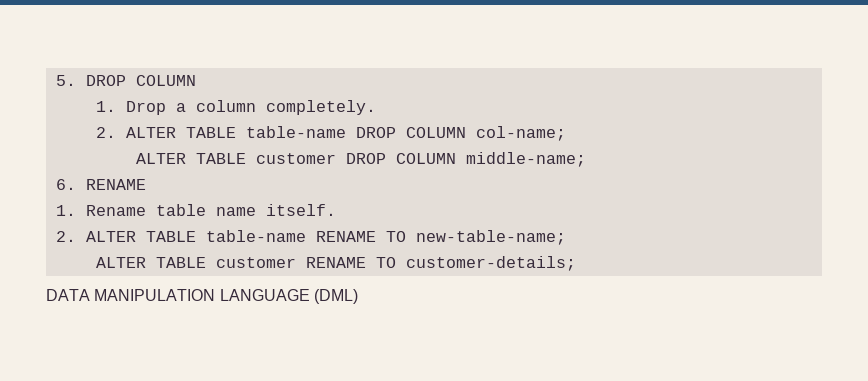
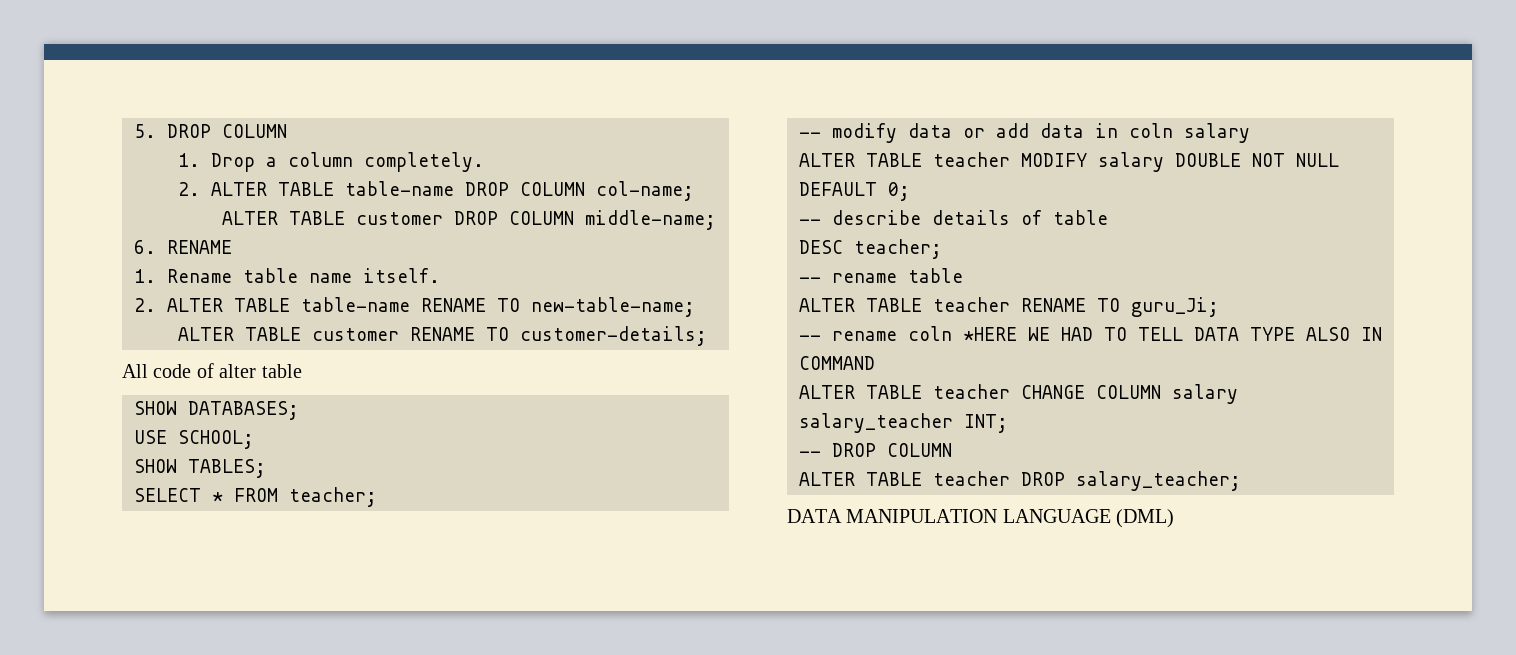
(576, 263) none -> [122,363,302,378] [134,401,299,420] [134,430,254,449] [134,459,266,478] [134,487,377,507] [799,123,1250,143] [799,152,1339,172] [799,182,910,201] [799,210,1108,225] [799,239,942,259] [799,268,963,283] [799,297,1219,317] [799,326,1382,341] [799,356,875,370] [799,384,1238,404] [799,413,1008,433] [799,443,952,457] [799,471,1241,491] // All code of alter table // SHOW DATABASES; // USE SCHOOL; // SHOW TABLES; // SELECT * FROM teacher; // -- modify data or add data in coln salary // ALTER TABLE teacher MODIFY salary DOUBLE NOT NULL DEFAULT 0; // -- describe details of table // DESC teacher; // -- rename table // ALTER TABLE teacher RENAME TO guru_Ji; // -- rename coln *HERE WE HAD TO TELL DATA TYPE ALSO IN COMMAND // ALTER TABLE teacher CHANGE COLUMN salary salary_teacher INT; // -- DROP COLUMN // ALTER TABLE teacher DROP salary_teacher;

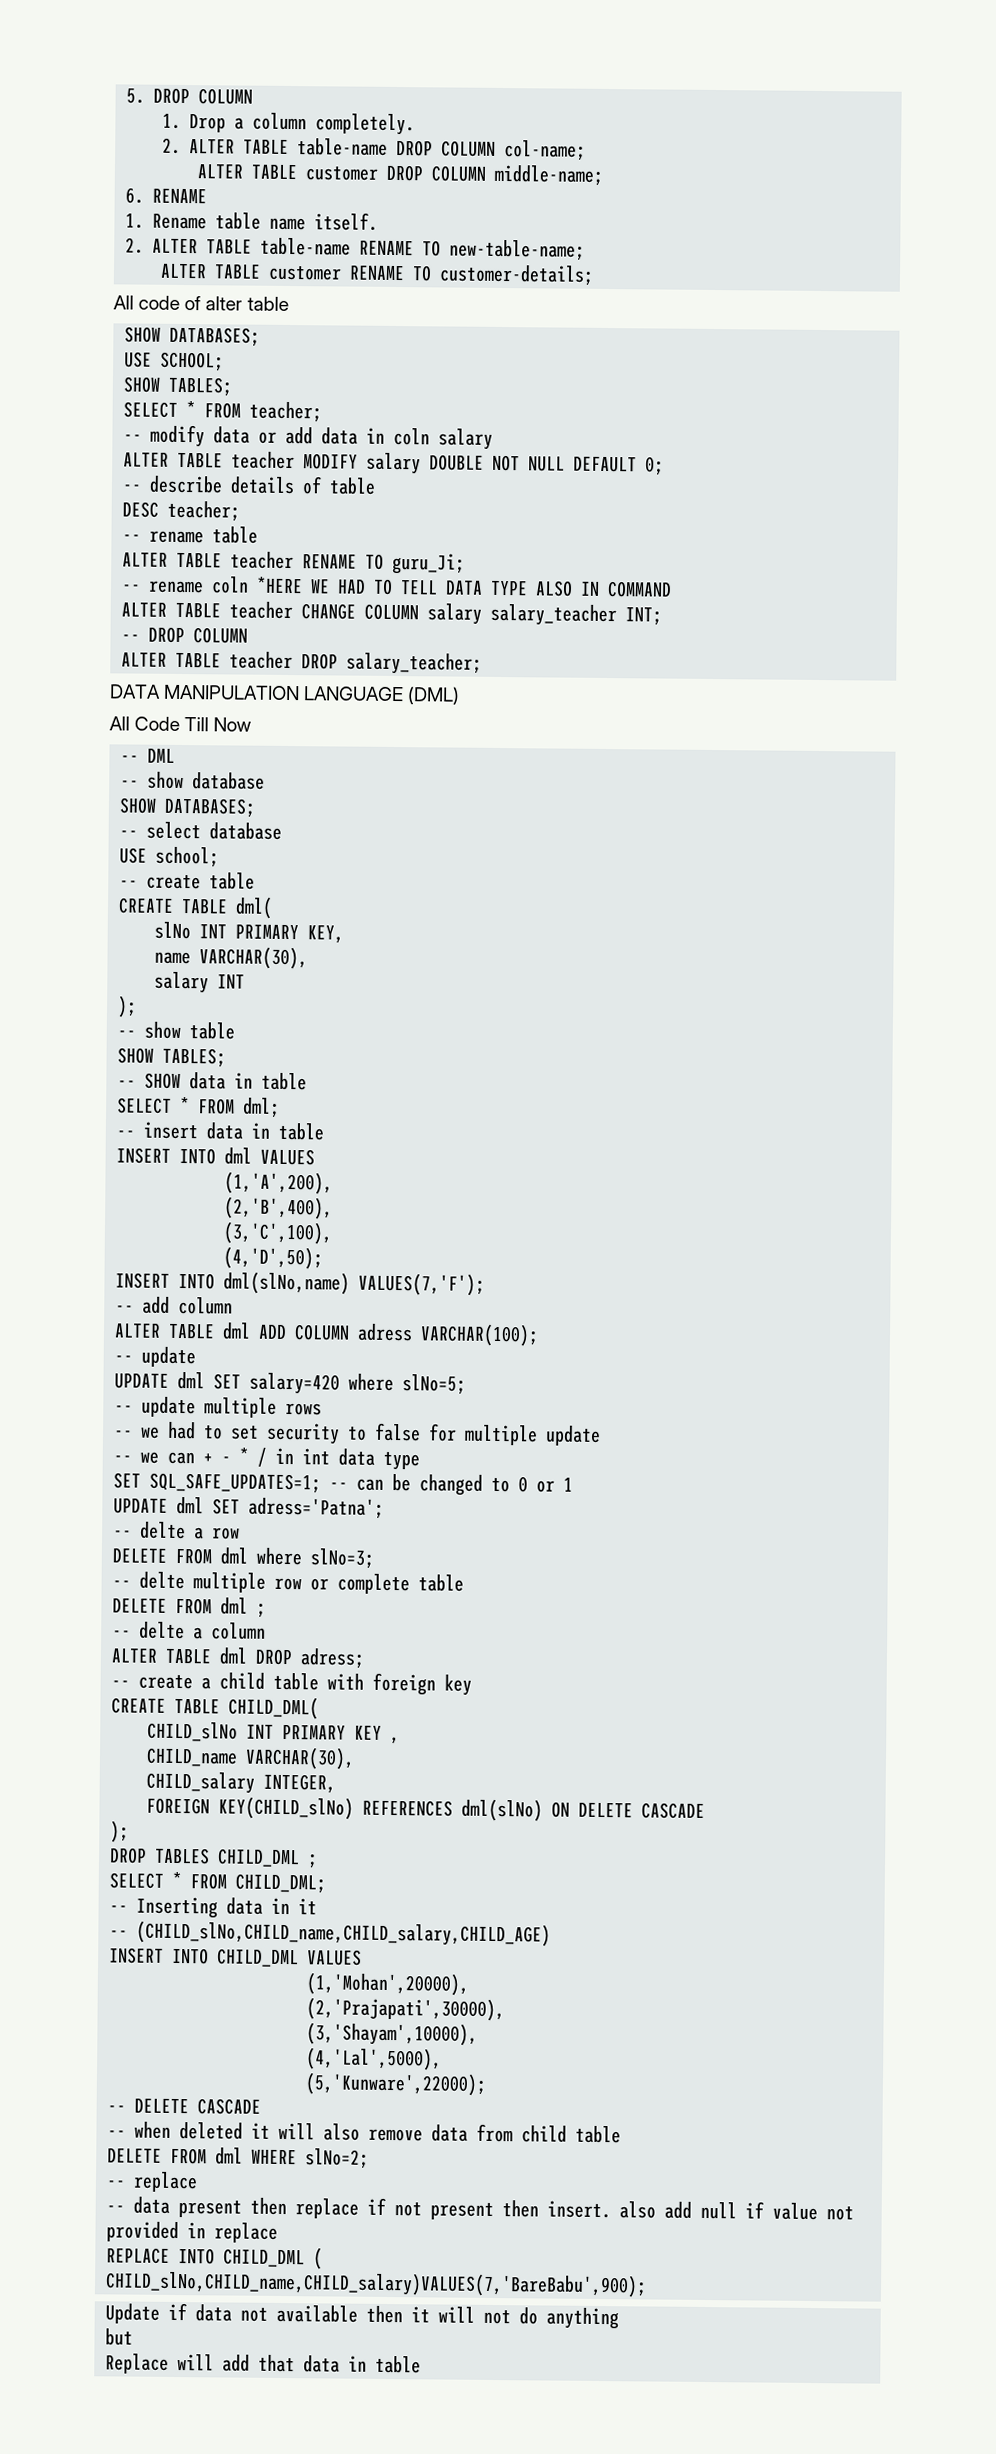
(1175, 518) none -> [109,716,252,732] [120,748,176,763] [120,771,266,790] [119,797,257,818] [119,821,283,840] [119,846,220,868] [119,872,256,890] [118,896,274,919] [154,921,345,944] [154,946,309,970] [154,971,246,994] [117,995,138,1018] [117,1021,236,1040] [117,1047,227,1068] [117,1072,308,1091] [117,1096,281,1118] [116,1121,325,1141] [116,1147,316,1166] [224,1171,334,1195] [224,1196,334,1220] [223,1221,334,1245] [223,1246,324,1270] [115,1271,486,1296] [115,1296,234,1315] [114,1322,540,1347] [114,1346,197,1368] [114,1371,467,1395] [114,1396,323,1418] [114,1421,602,1446] [113,1447,421,1471] [113,1472,574,1496] [113,1496,385,1519] [113,1521,241,1540] [112,1547,375,1569] [112,1571,465,1595] [112,1597,267,1618] [112,1621,267,1640] [111,1647,366,1669] [111,1672,473,1696] [111,1696,320,1720] [147,1721,401,1745] [146,1746,356,1770] [146,1771,337,1794] [146,1796,706,1822] [110,1820,130,1843] [109,1847,319,1869] [109,1871,327,1894] [109,1896,318,1919] [109,1920,552,1947] [109,1947,363,1968] [306,1972,470,1996] [306,1997,506,2022] [306,2022,479,2046] [306,2047,443,2071] [305,2072,488,2096] [107,2098,262,2115] [107,2121,622,2144] [107,2147,370,2169] [106,2171,199,2193] [106,2196,855,2221] [106,2221,279,2243] [106,2247,324,2270] [105,2270,648,2298] [105,2302,620,2330] [105,2328,134,2346] [105,2353,422,2374] // All Code Till Now // -- DML // -- show database // SHOW DATABASES; // -- select database // USE school; // -- create table // CREATE TABLE dml( // slNo INT PRIMARY KEY, // name VARCHAR(30), // salary INT // ); // -- show table // SHOW TABLES; // -- SHOW data in table // SELECT * FROM dml; // -- insert data in table // INSERT INTO dml VALUES // (1,'A',200), // (2,'B',400), // (3,'C',100), // (4,'D',50); // INSERT INTO dml(slNo,name) VALUES(7,'F'); // -- add column // ALTER TABLE dml ADD COLUMN adress VARCHAR(100); // -- update // UPDATE dml SET salary=420 where slNo=5; // -- update multiple rows // -- we had to set security to false for multiple update // -- we can + - * / in int data type // SET SQL_SAFE_UPDATES=1; -- can be changed to 0 or 1 // UPDATE dml SET adress='Patna'; // -- delte a row // DELETE FROM dml where slNo=3; // -- delte multiple row or complete table // DELETE FROM dml ; // -- delte a column // ALTER TABLE dml DROP adress; // -- create a child table with foreign key // CREATE TABLE CHILD_DML( // CHILD_slNo INT PRIMARY KEY , // CHILD_name VARCHAR(30), // CHILD_salary INTEGER, // FOREIGN KEY(CHILD_slNo) REFERENCES dml(slNo) ON DELETE CASCADE // ); // DROP TABLES CHILD_DML ; // SELECT * FROM CHILD_DML; // -- Inserting data in it // -- (CHILD_slNo,CHILD_name,CHILD_salary,CHILD_AGE) // INSERT INTO CHILD_DML VALUES // (1,'Mohan',20000), // (2,'Prajapati',30000), // (3,'Shayam',10000), // (4,'Lal',5000), // (5,'Kunware',22000); // -- DELETE CASCADE // -- when deleted it will also remove data from child table // DELETE FROM dml WHERE slNo=2; // -- replace // -- data present then replace if not present then insert. also add null if value not provided in replace // REPLACE INTO CHILD_DML ( CHILD_slNo,CHILD_name,CHILD_salary)VALUES(7,'BareBabu',900); // Update if data not available then it will not do anything // but // Replace will add that data in table

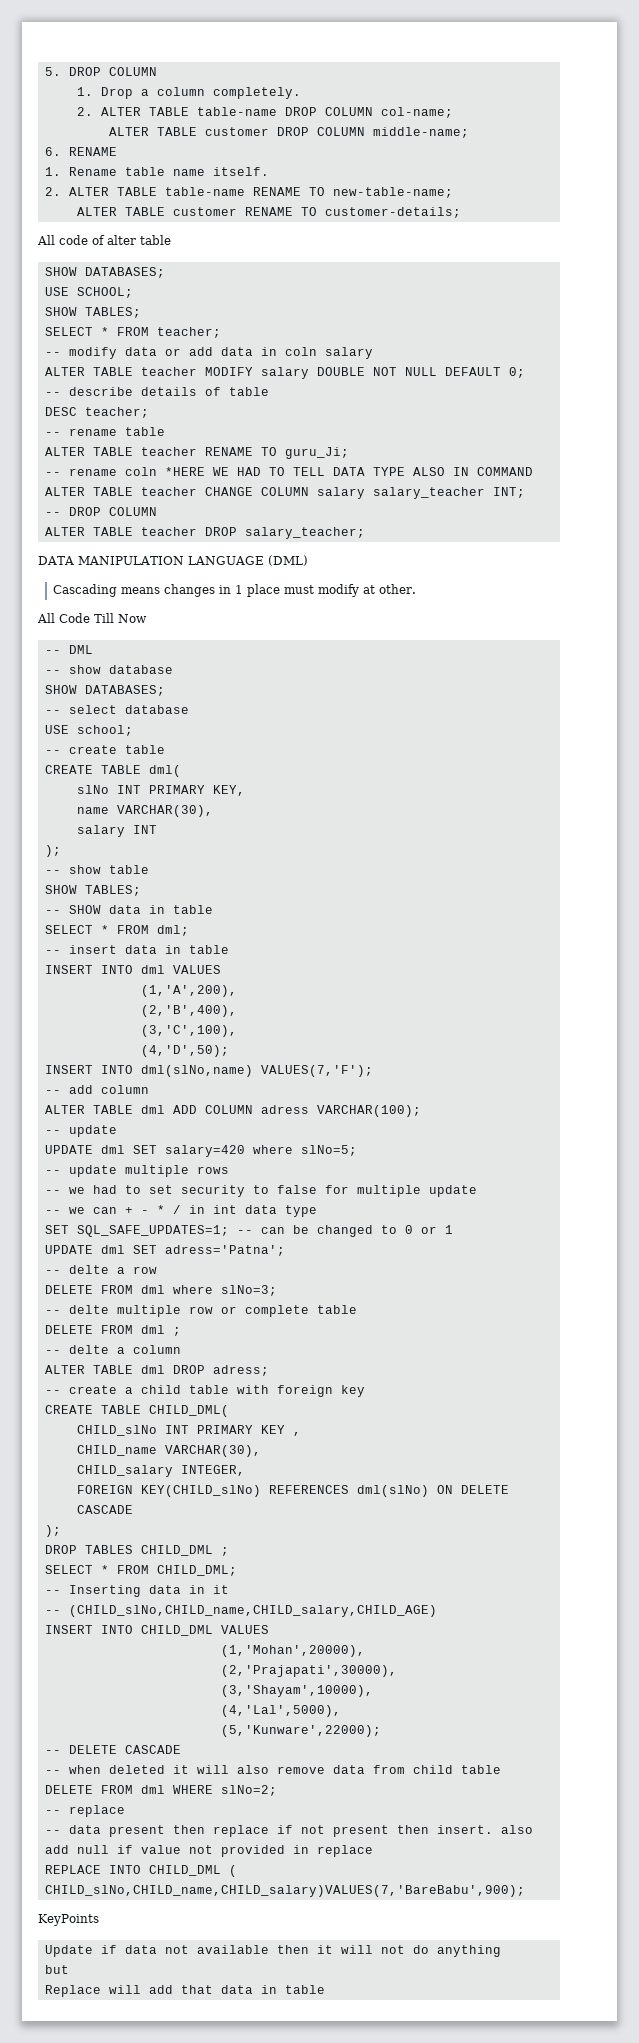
(461, 695) none -> [53,584,417,597] // Cascading means changes in 1 place must modify at other.
(648, 2284) none -> [38,1914,99,1926] // KeyPoints

